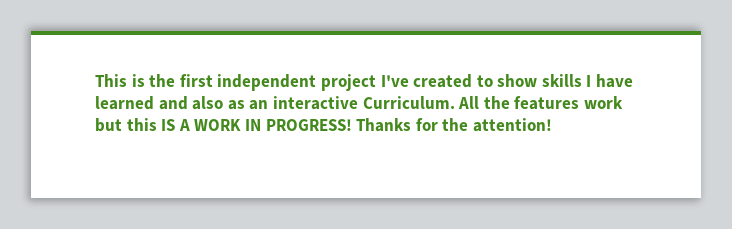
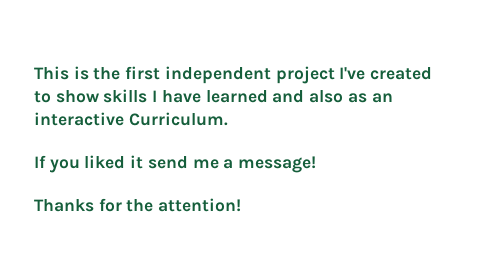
[458,96,623,110] [95,118,352,132] All the features work but this IS A WORK IN PROGRESS! -> [34,155,317,173] // If you liked it send me a message! //

